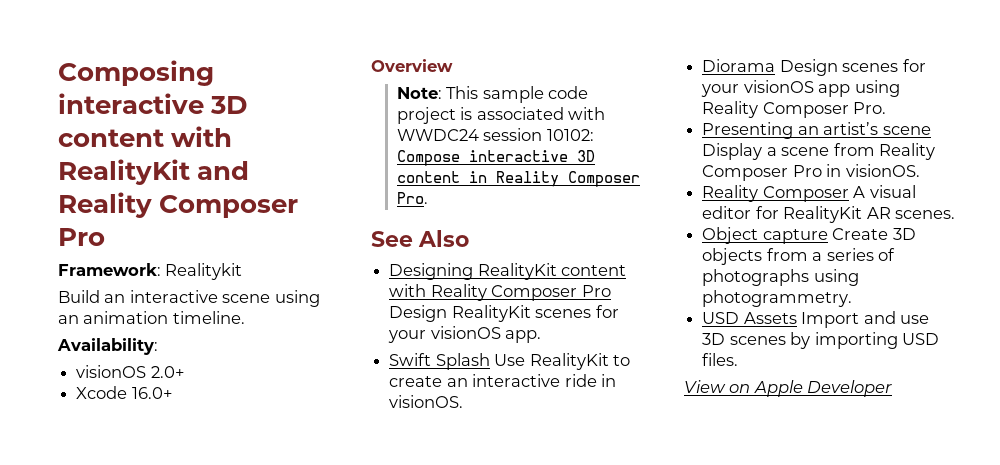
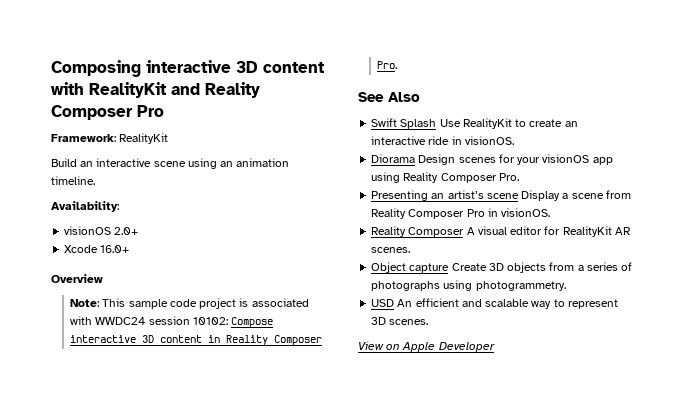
[165,263,243,280] Realitykit -> [119,133,169,144] RealityKit
[389,263,627,280] [389,284,611,301] [389,305,619,322] [388,326,542,343] // Designing RealityKit content with Reality Composer Pro Design RealityKit scenes for your visionOS app. -> (420, 97) none
[743,311,929,328] [702,332,939,349] [702,353,739,366] Assets Import and use 3D scenes by importing USD files. -> [397,298,618,309] [371,317,429,325] An efficient and scalable way to represent 3D scenes.

